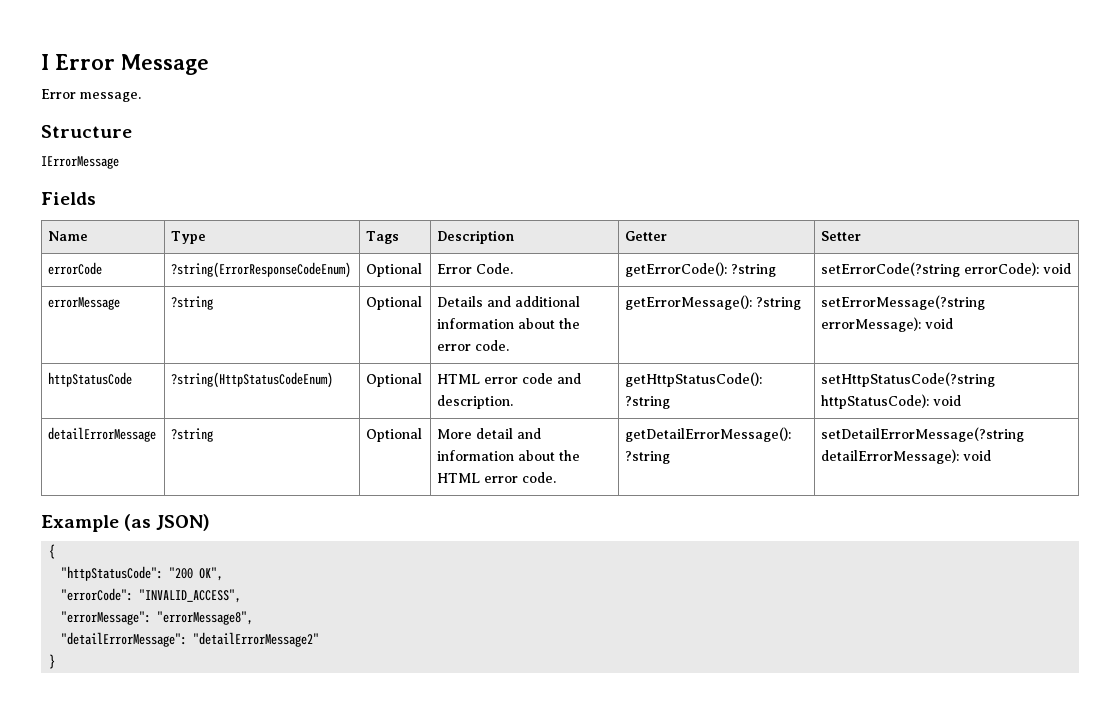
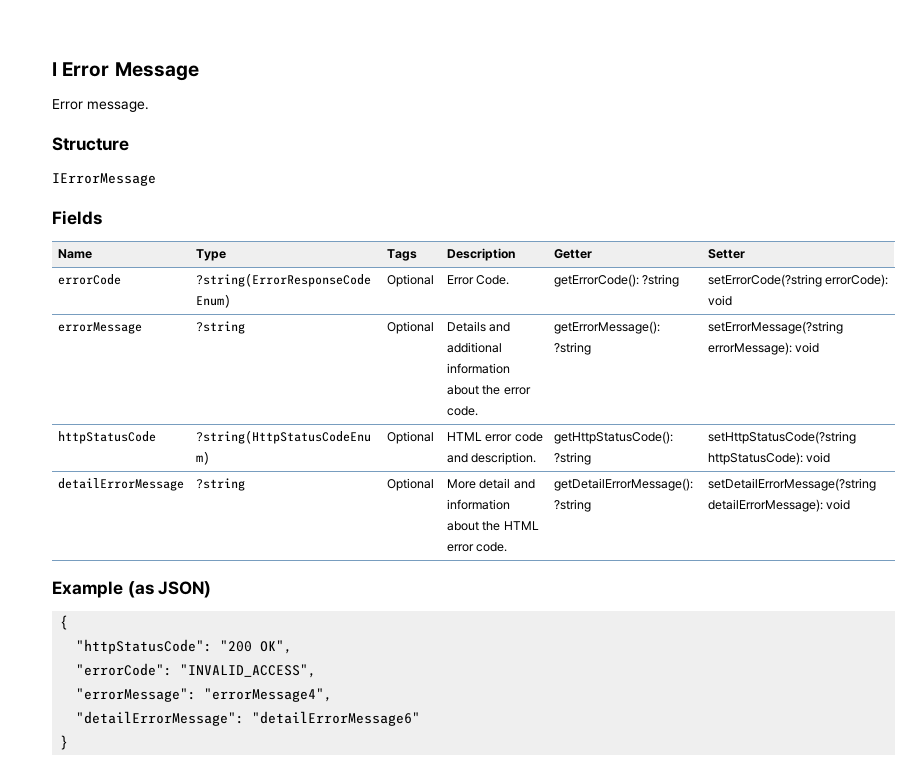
[157,611,254,625] "errorMessage8", -> [204,688,333,702] "errorMessage4",
[193,632,320,647] "detailErrorMessage2" -> [252,711,421,726] "detailErrorMessage6"

